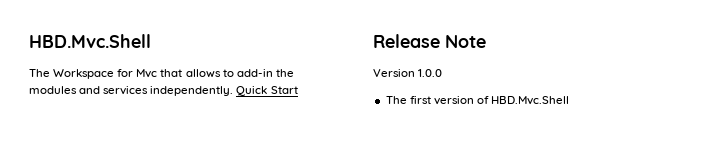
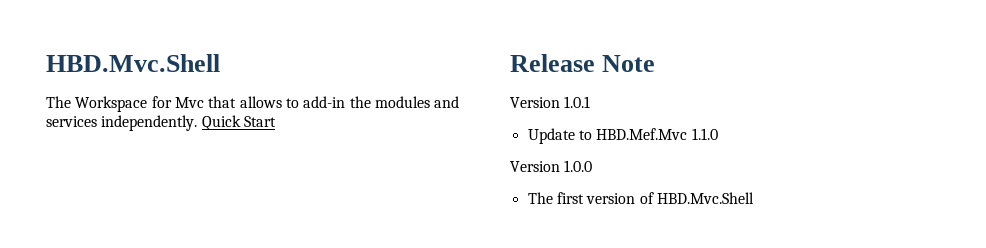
(486, 41) none -> [510,96,591,108] [527,128,718,144] // Version 1.0.1 // Update to HBD.Mef.Mvc 1.1.0

